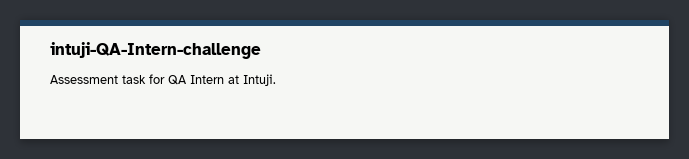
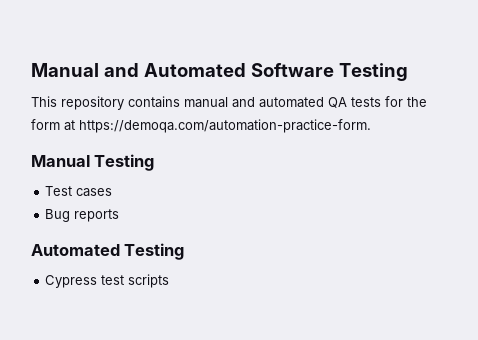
[50,42,261,59] [50,74,276,86] intuji-QA-Intern-challenge // Assessment task for QA Intern at Intuji. -> [31,63,408,81] [31,96,427,110] [31,119,371,133] [31,154,155,171] [45,186,113,197] [45,209,120,222] [31,243,185,260] [45,274,170,288] Manual and Automated Software Testing // This repository contains manual and automated QA tests for the form at https://demoqa.com/automation-practice-form. // Manual Testing // Test cases // Bug reports // Automated Testing // Cypress test scripts

